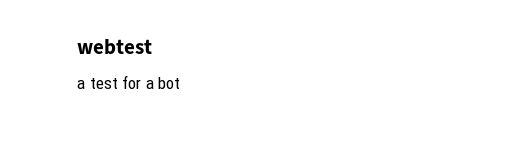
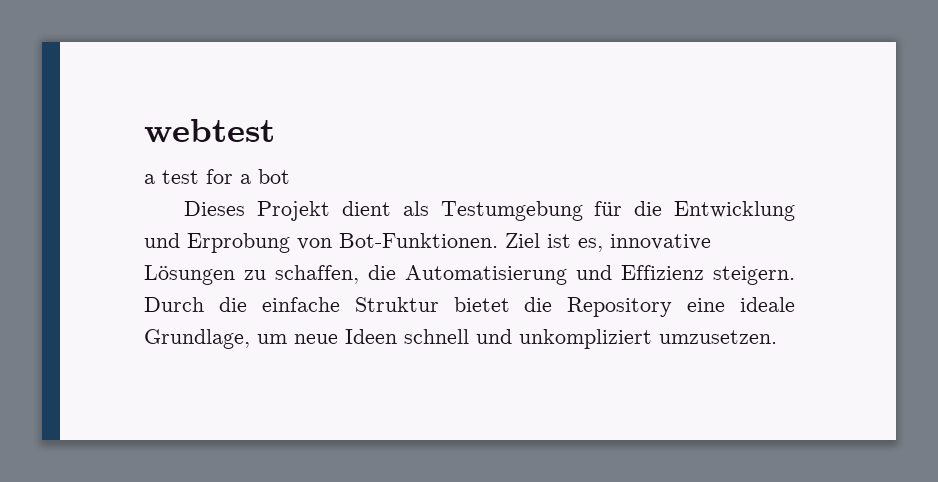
(181, 83) none -> [184,201,796,221] [144,233,711,253] [144,265,795,285] [144,297,795,317] [144,329,777,349] // Dieses Projekt dient als Testumgebung für die Entwicklung und Erprobung von Bot-Funktionen. Ziel ist es, innovative Lösungen zu schaffen, die Automatisierung und Effizienz steigern. Durch die einfache Struktur bietet die Repository eine ideale Grundlage, um neue Ideen schnell und unkompliziert umzusetzen.

